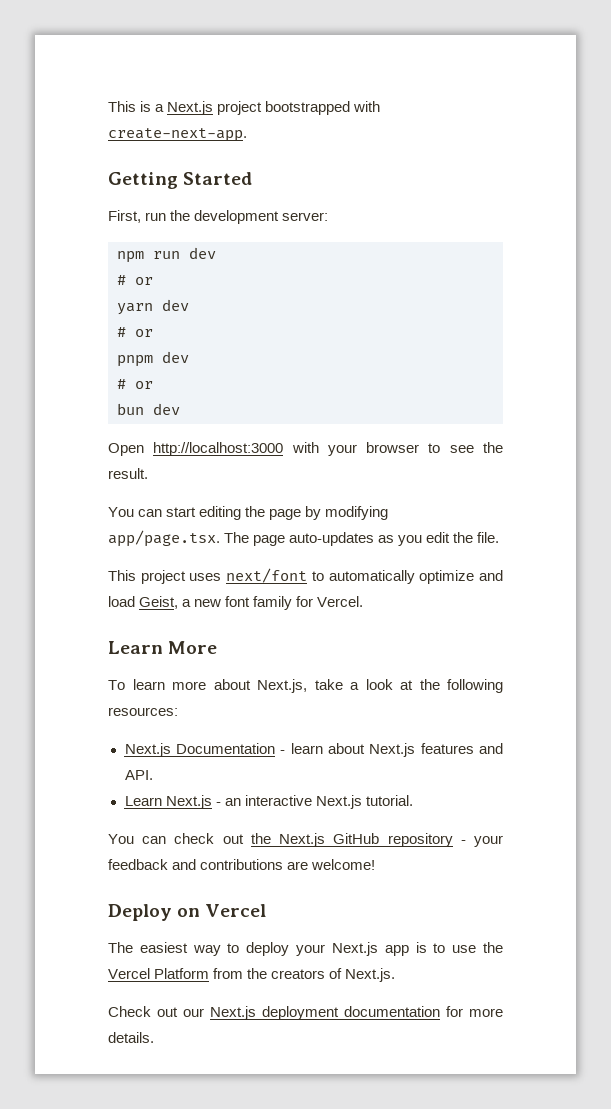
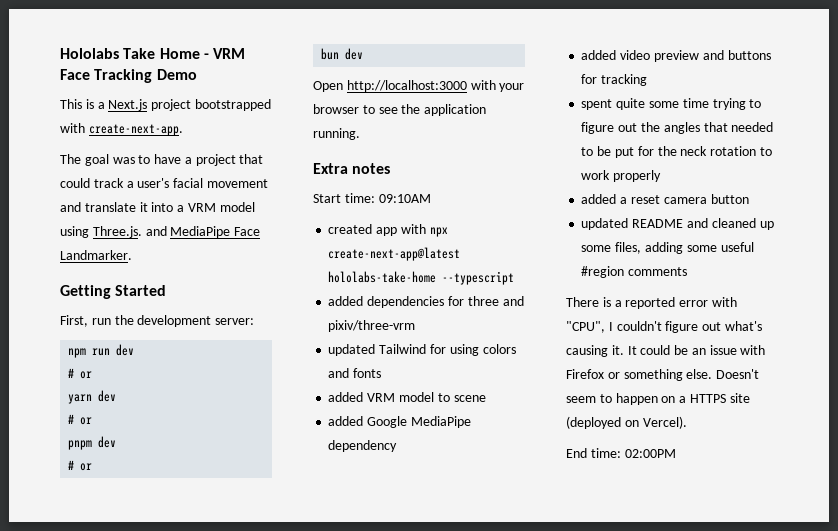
(108, 106) none -> [60,48,246,59] [60,69,197,83] Hololabs Take Home - VRM Face Tracking Demo //
(247, 135) none -> [60,154,264,166] [60,178,268,188] [60,202,255,212] [60,226,261,238] [60,250,132,260] // The goal was to have a project that could track a user's facial movement and translate it into a VRM model using Three.js. and MediaPipe Face Landmarker.
[108,468,148,479] [108,506,389,520] [108,530,500,547] [108,568,504,584] [108,596,364,610] [108,641,218,654] [108,679,503,693] [108,707,178,716] [124,743,504,757] [124,770,153,780] [124,795,413,809] [108,833,504,847] [108,859,376,870] [108,904,267,921] [108,942,503,956] [108,968,396,982] [108,1006,503,1020] [108,1032,154,1043] result. // You can start editing the page by modifying app/page.tsx. The page auto-updates as you edit the file. // This project uses next/font to automatically optimize and load Geist, a new font family for Vercel. // Learn More // To learn more about Next.js, take a look at the following resources: // Next.js Documentation - learn about Next.js features and API. // Learn Next.js - an interactive Next.js tutorial. // You can check out the Next.js GitHub repository - your feedback and contributions are welcome! // Deploy on Vercel // The easiest way to deploy your Next.js app is to use the Vercel Platform from the creators of Next.js. // Check out our Next.js deployment documentation for more details. -> [424,104,487,116] [313,128,360,140] [313,163,391,174] [313,193,431,203] [328,224,448,237] [328,247,461,261] [328,271,515,285] [328,296,524,308] [328,320,416,332] [328,344,516,356] [328,368,382,378] [328,392,486,402] [328,416,471,428] [328,440,398,452] [581,50,771,62] [581,74,648,86] [581,98,762,110] [581,122,774,134] [581,146,772,158] [581,170,662,182] [581,194,749,204] [581,218,774,230] [581,242,754,254] [581,266,688,278] [566,297,737,309] [566,321,762,333] [566,345,766,357] [566,369,760,381] [566,393,750,405] [566,416,687,429] [566,448,676,458] application running. // Extra notes // Start time: 09:10AM // created app with npx create-next-app@latest hololabs-take-home --typescript // added dependencies for three and pixiv/three-vrm // updated Tailwind for using colors and fonts // added VRM model to scene // added Google MediaPipe dependency // added video preview and buttons for tracking // spent quite some time trying to figure out the angles that needed to be put for the neck rotation to work properly // added a reset camera button // updated README and cleaned up some files, adding some useful #region comments // There is a reported error with "CPU", I couldn't figure out what's causing it. It could be an issue with Firefox or something else. Doesn't seem to happen on a HTTPS site (deployed on Vercel). // End time: 02:00PM

